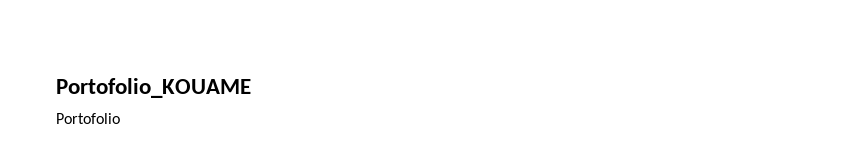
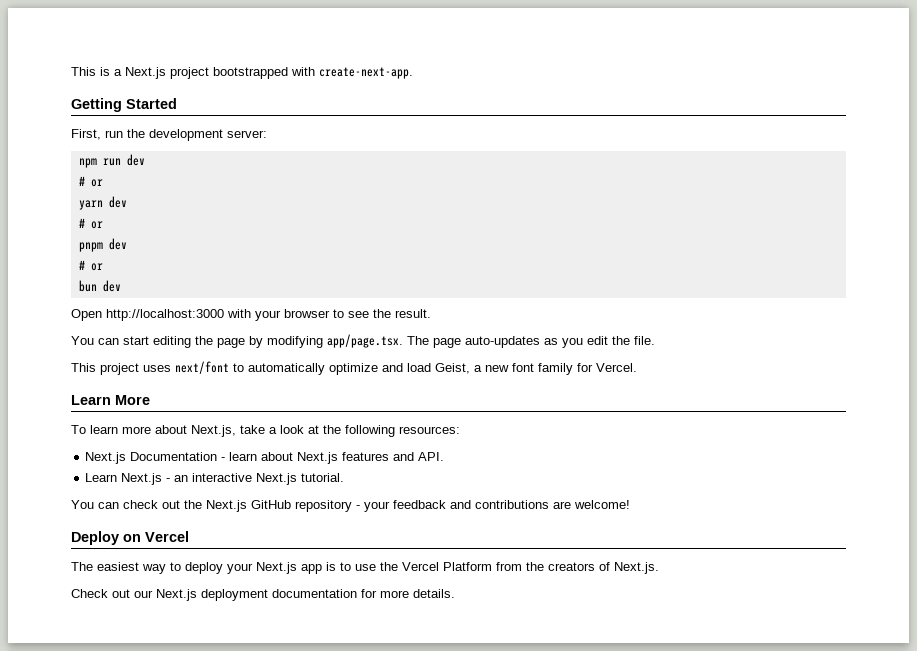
[56,78,251,98] [56,113,120,124] Portofolio_KOUAME // Portofolio -> [71,67,413,79] [71,98,177,112] [71,129,267,141] [78,154,145,168] [78,176,103,187] [78,196,127,210] [78,218,103,229] [78,238,127,252] [78,260,103,271] [78,280,121,292] [71,309,431,321] [71,334,655,348] [71,361,637,375] [71,395,150,405] [71,425,460,437] [85,452,445,464] [85,473,345,485] [71,500,630,512] [71,531,189,545] [71,562,659,574] [71,589,455,601] This is a Next.js project bootstrapped with create-next-app. // Getting Started // First, run the development server: // npm run dev // # or // yarn dev // # or // pnpm dev // # or // bun dev // Open http://localhost:3000 with your browser to see the result. // You can start editing the page by modifying app/page.tsx. The page auto-updates as you edit the file. // This project uses next/font to automatically optimize and load Geist, a new font family for Vercel. // Learn More // To learn more about Next.js, take a look at the following resources: // Next.js Documentation - learn about Next.js features and API. // Learn Next.js - an interactive Next.js tutorial. // You can check out the Next.js GitHub repository - your feedback and contributions are welcome! // Deploy on Vercel // The easiest way to deploy your Next.js app is to use the Vercel Platform from the creators of Next.js. // Check out our Next.js deployment documentation for more details.

